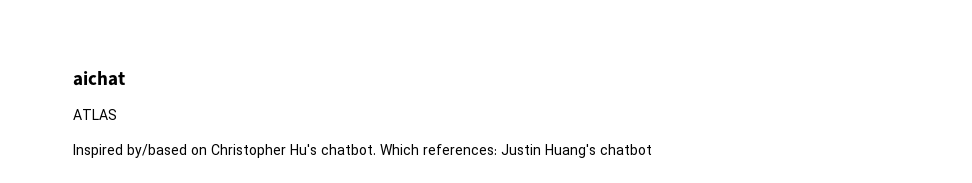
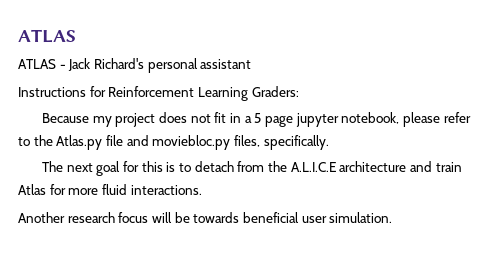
[73,71,125,86] [73,109,117,120] [73,144,652,158] aichat // ATLAS // Inspired by/based on Christopher Hu's chatbot. Which references: Justin Huang's chatbot -> [18,29,76,43] [18,58,252,73] [18,86,299,101] [42,112,471,127] [18,135,329,150] [42,161,462,176] [18,184,202,195] [18,212,393,223] ATLAS // ATLAS - Jack Richard's personal assistant // Instructions for Reinforcement Learning Graders: // Because my project does not fit in a 5 page jupyter notebook, please refer to the Atlas.py file and moviebloc.py files, specifically. // The next goal for this is to detach from the A.L.I.C.E architecture and train Atlas for more fluid interactions. // Another research focus will be towards beneficial user simulation.

